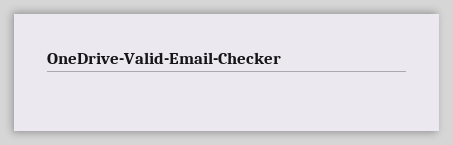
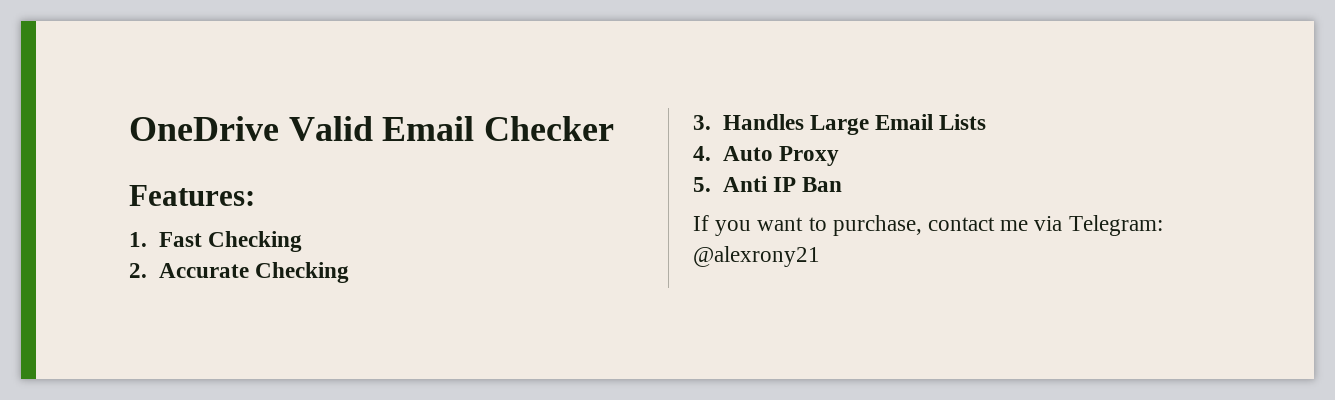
[47,52,281,64] OneDrive-Valid-Email-Checker -> [129,116,615,141] [129,185,255,206] [129,231,302,252] [129,262,349,283] [693,114,987,135] [693,146,839,166] [693,176,842,192] [693,215,1163,236] [693,246,820,267] OneDrive Valid Email Checker // Features: // 1. Fast Checking // 2. Accurate Checking // 3. Handles Large Email Lists // 4. Auto Proxy // 5. Anti IP Ban // If you want to purchase, contact me via Telegram: @alexrony21

